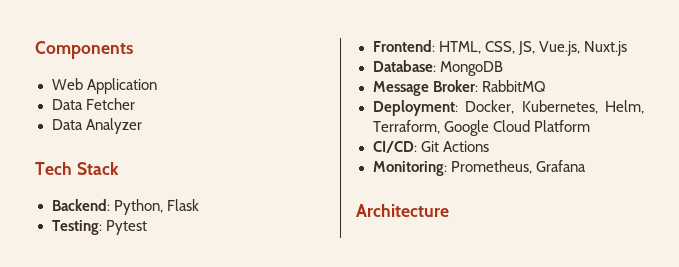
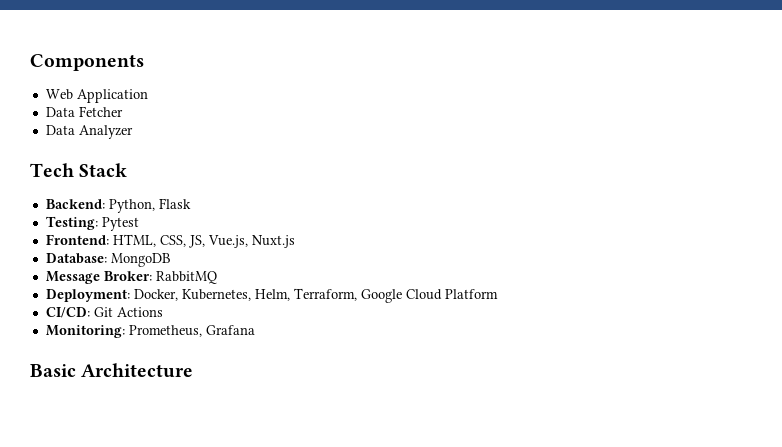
(586, 166) none -> [30,364,76,377] Basic

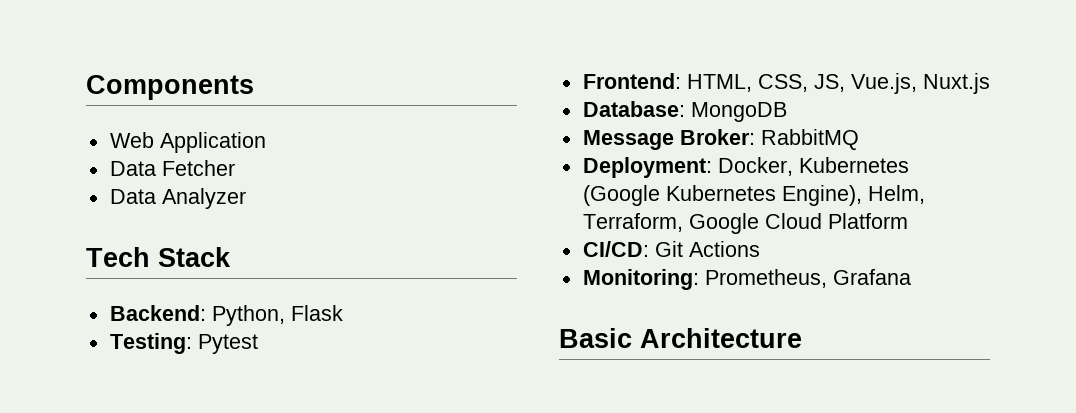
[181,289,251,301] Kubernetes, -> [798,157,909,173] [582,185,862,206] Kubernetes (Google Kubernetes Engine),

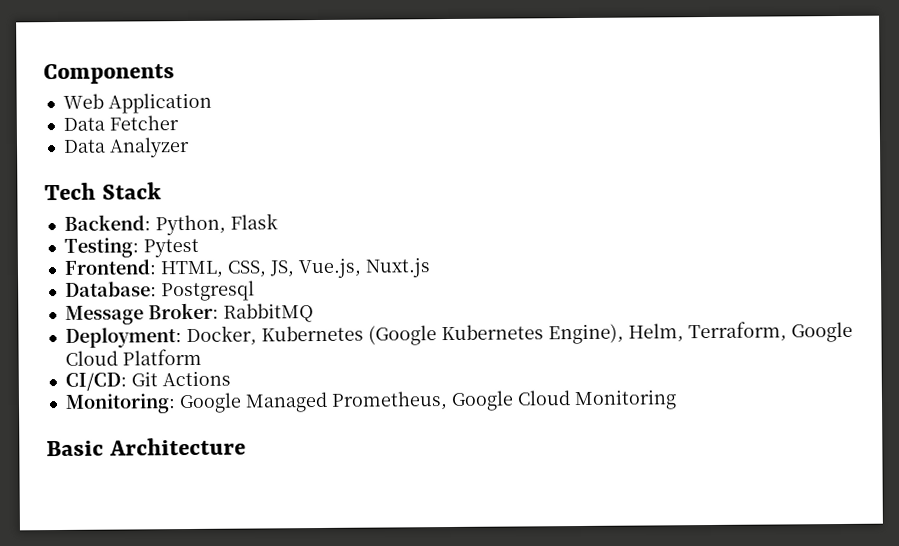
[690,102,787,122] MongoDB -> [160,280,255,302] Postgresql
[704,269,911,288] Prometheus, Grafana -> [178,389,677,414] Google Managed Prometheus, Google Cloud Monitoring

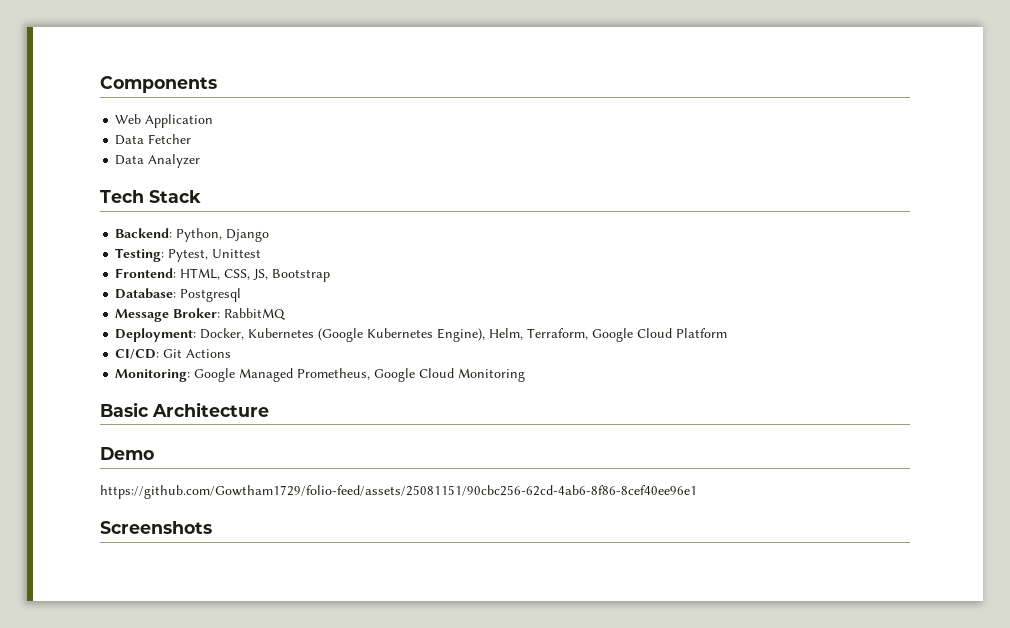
[229,213,278,230] Flask -> [226,229,270,242] Django
[142,238,199,258] Pytest -> [168,249,262,262] Pytest, Unittest
[297,257,431,279] Vue.js, Nuxt.js -> [272,269,331,282] Bootstrap
(246, 446) none -> [100,447,154,460] [100,485,697,499] [100,521,212,534] // Demo // https://github.com/Gowtham1729/folio-feed/assets/25081151/90cbc256-62cd-4ab6-8f86-8cef40ee96e1 // Screenshots

